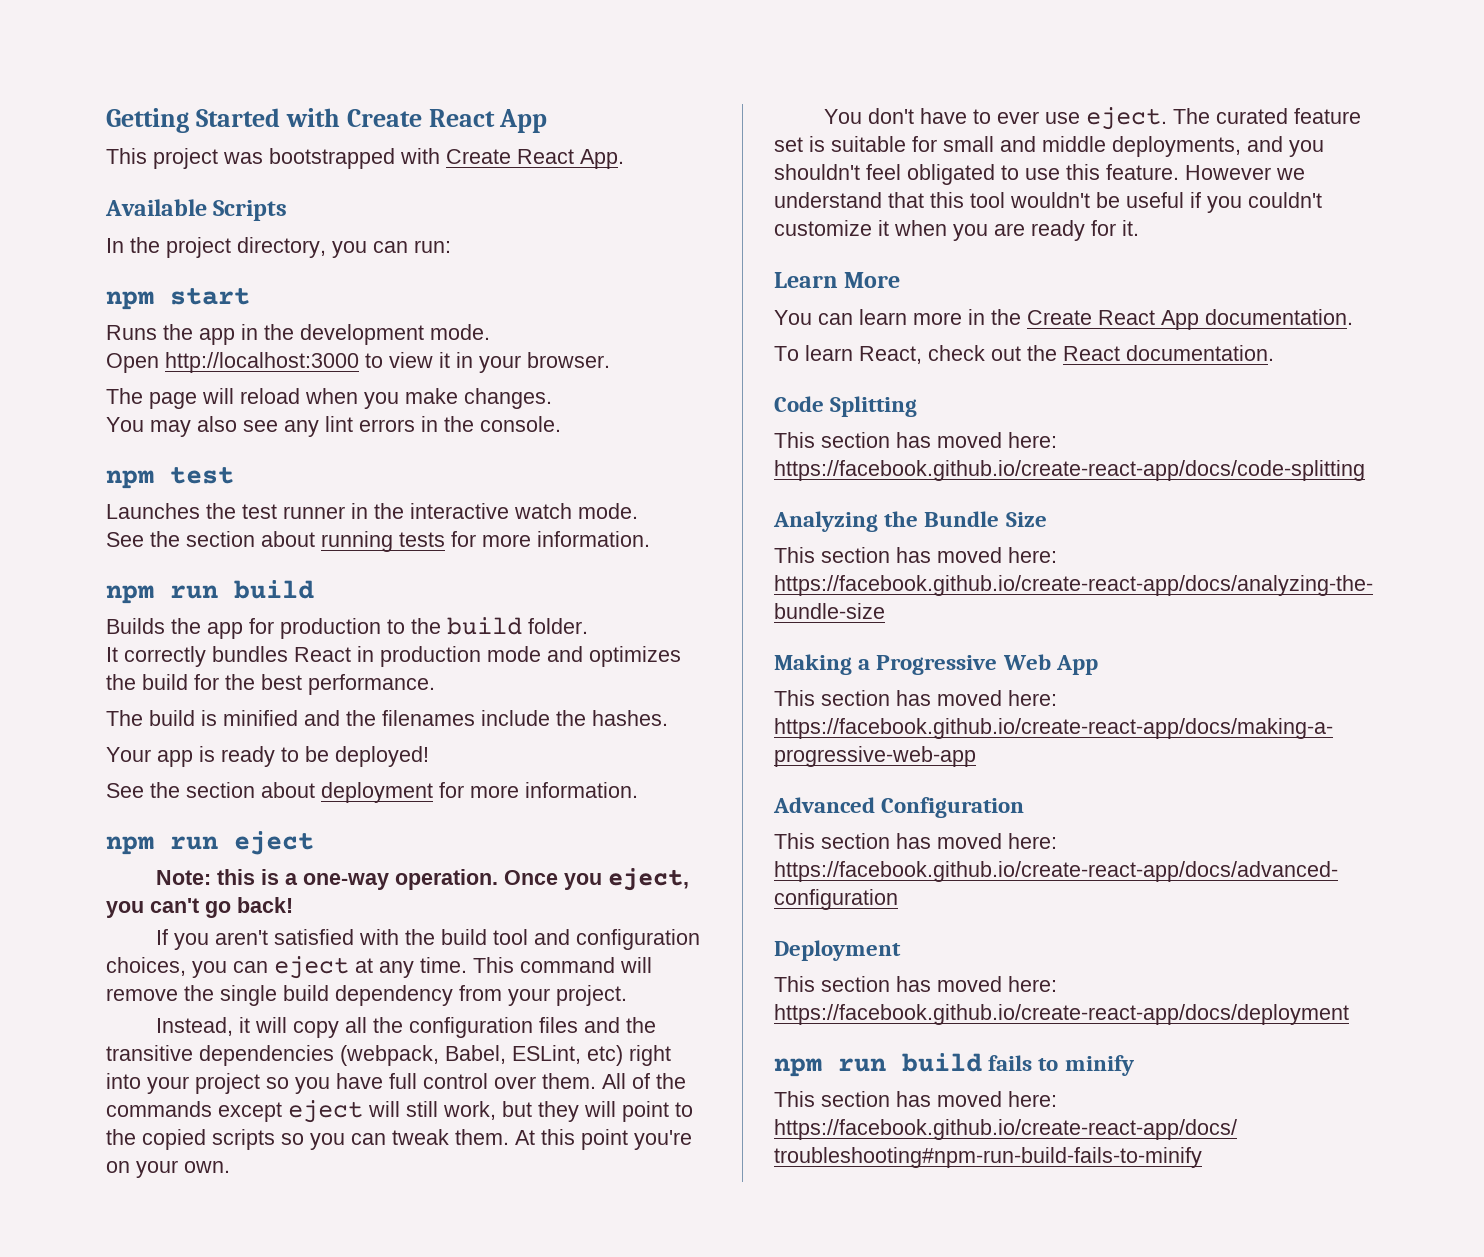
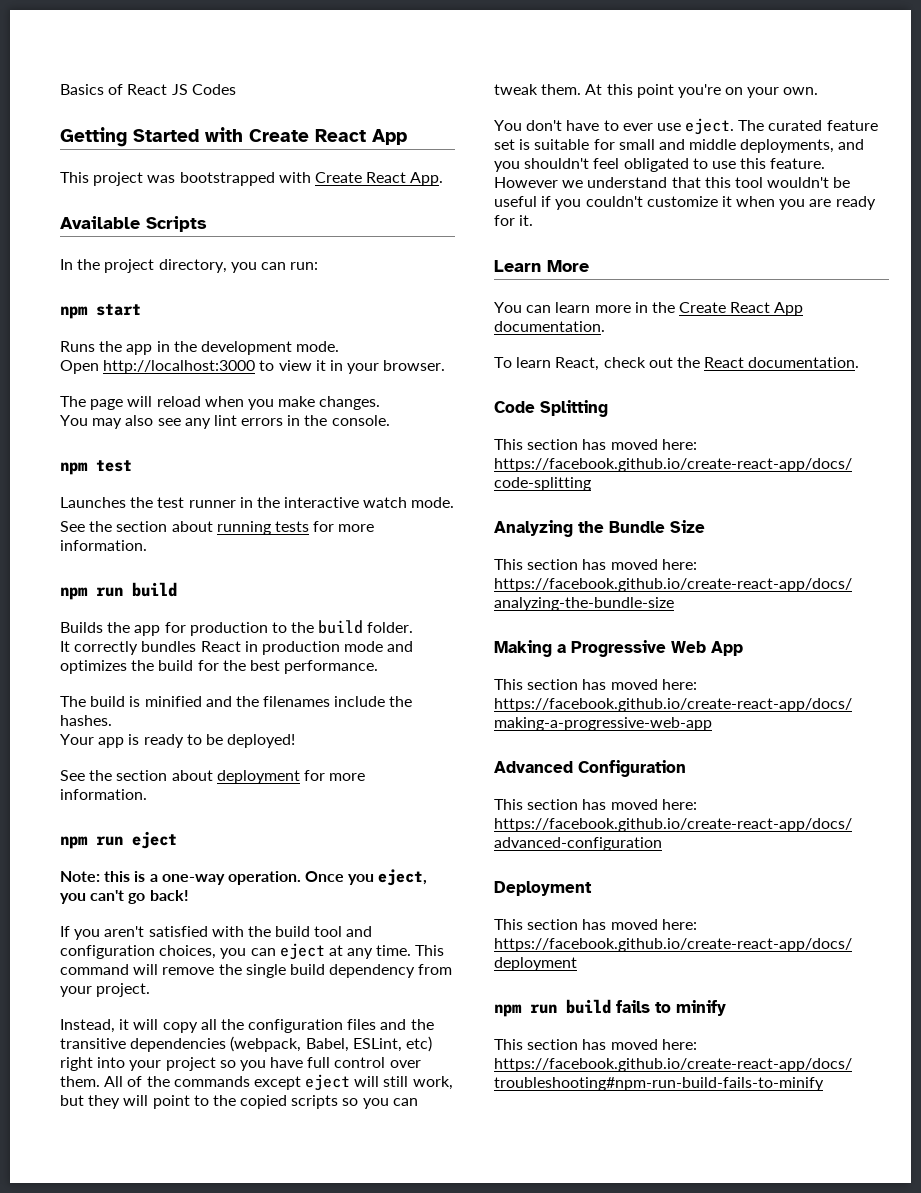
(106, 120) none -> [60,84,236,95] Basics of React JS Codes //

